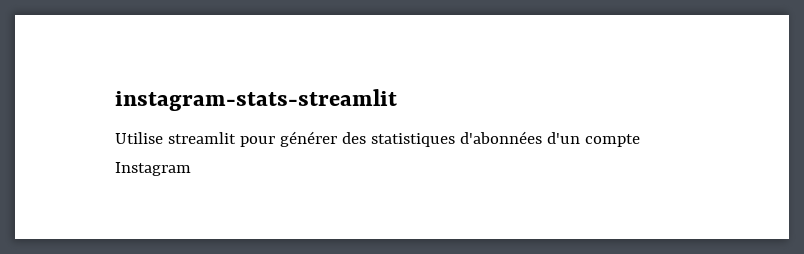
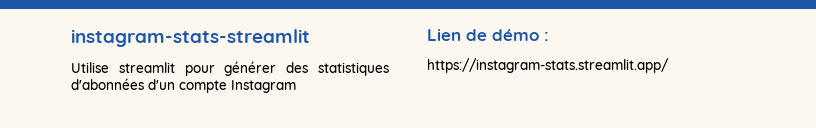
(191, 169) none -> [427,29,549,41] [427,58,669,73] // Lien de démo : // https://instagram-stats.streamlit.app/

